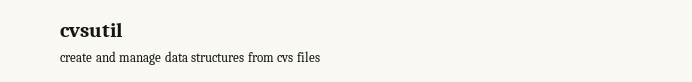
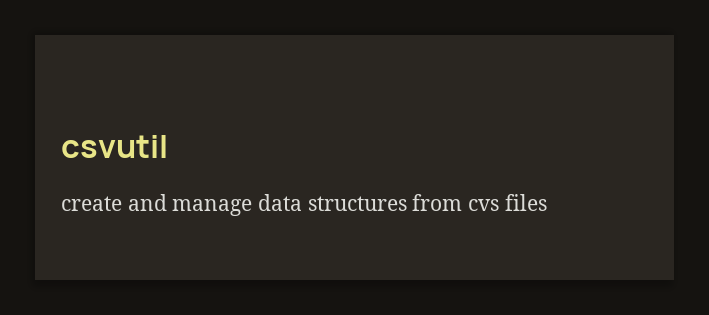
[60,22,123,37] cvsutil -> [61,135,168,158] csvutil

